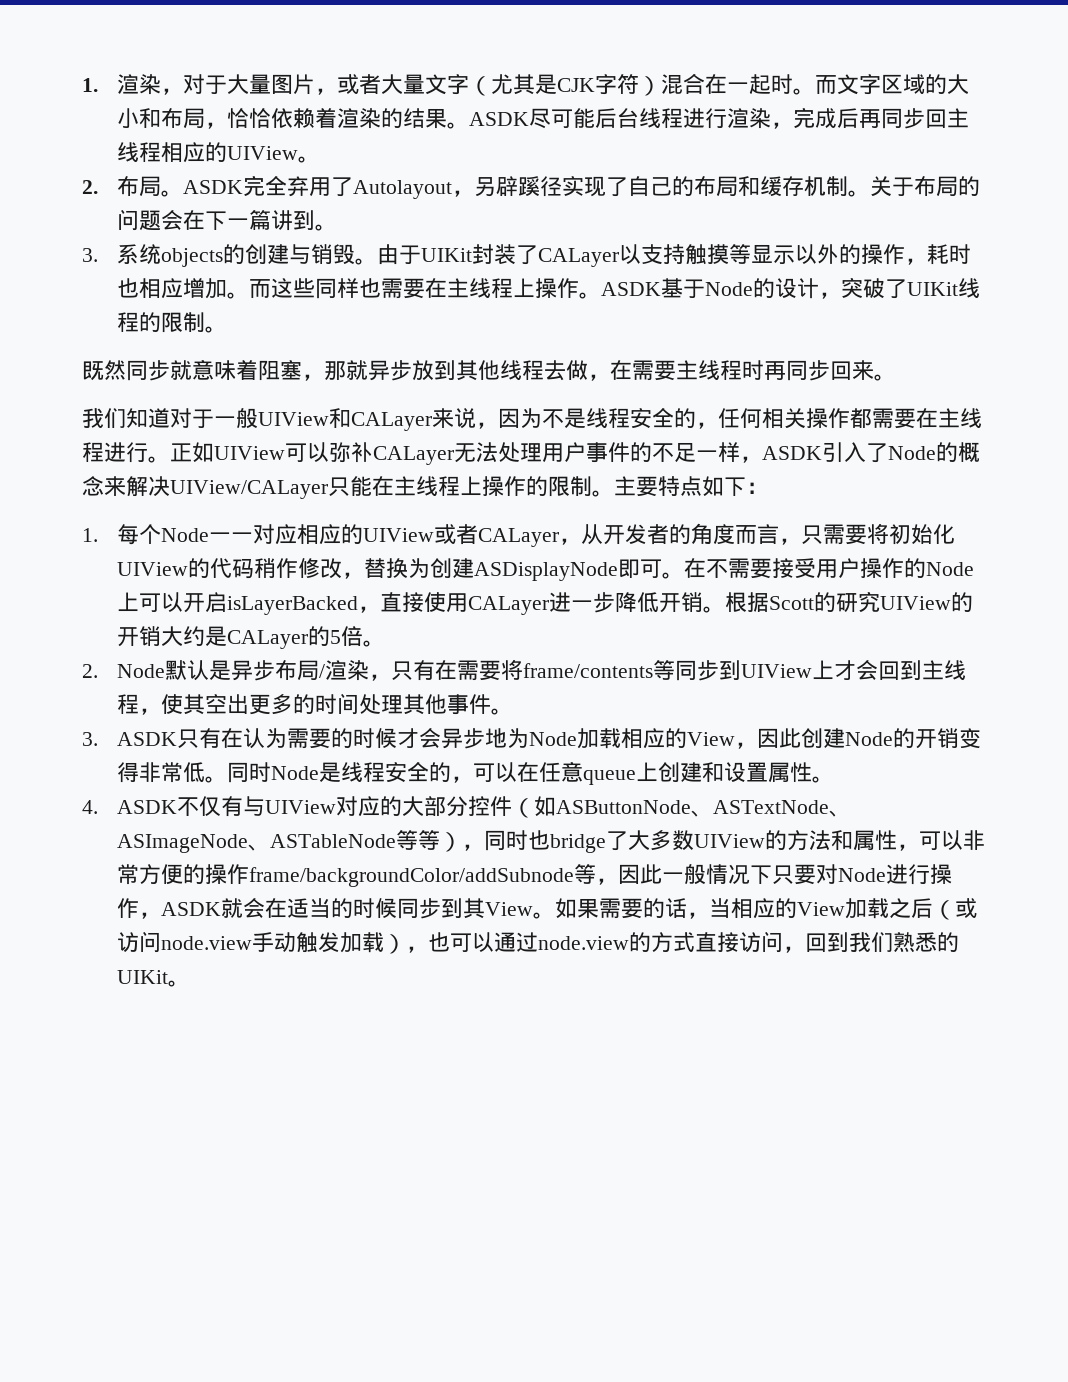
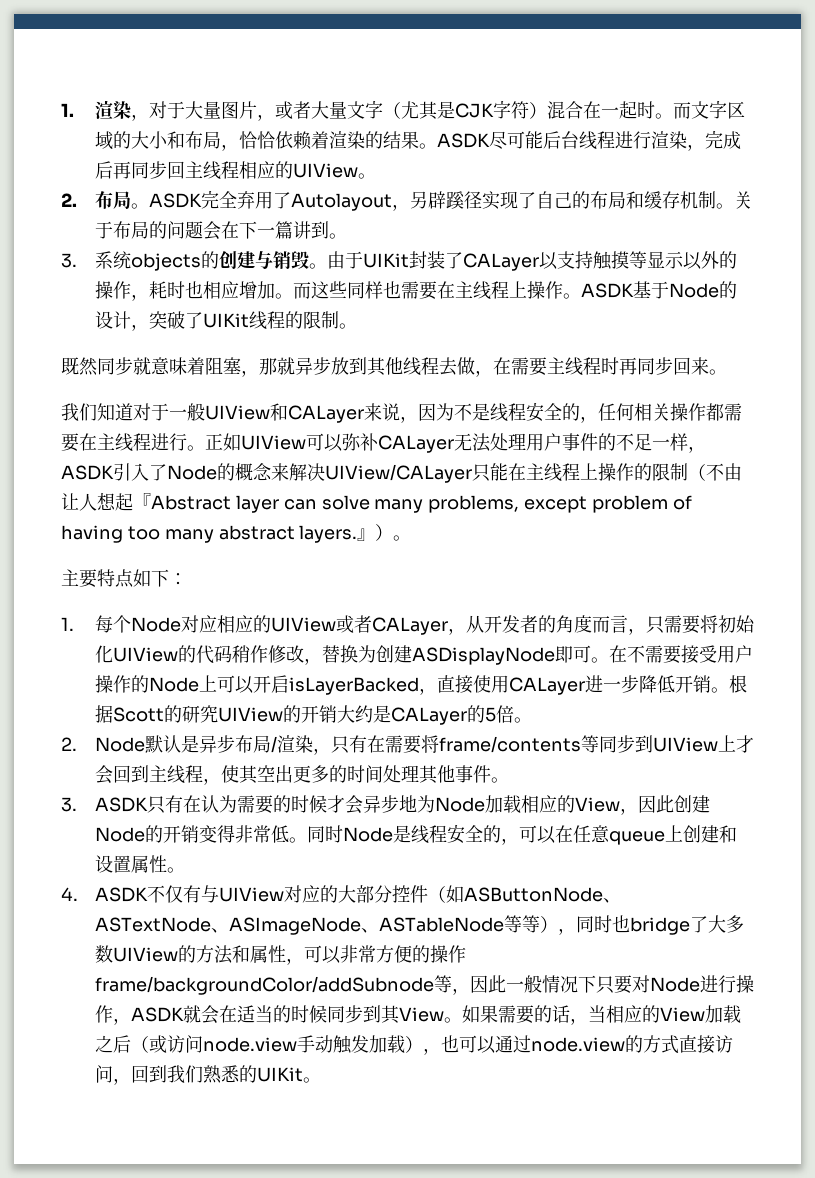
[592,490,614,497] 。 -> [688,463,742,481] [61,492,692,513] [61,524,412,543] （不由让人想起『Abstract layer can solve many problems, except problem of having too many abstract layers.』）。 //
[208,532,253,542] 一一 -> (181, 624) none

